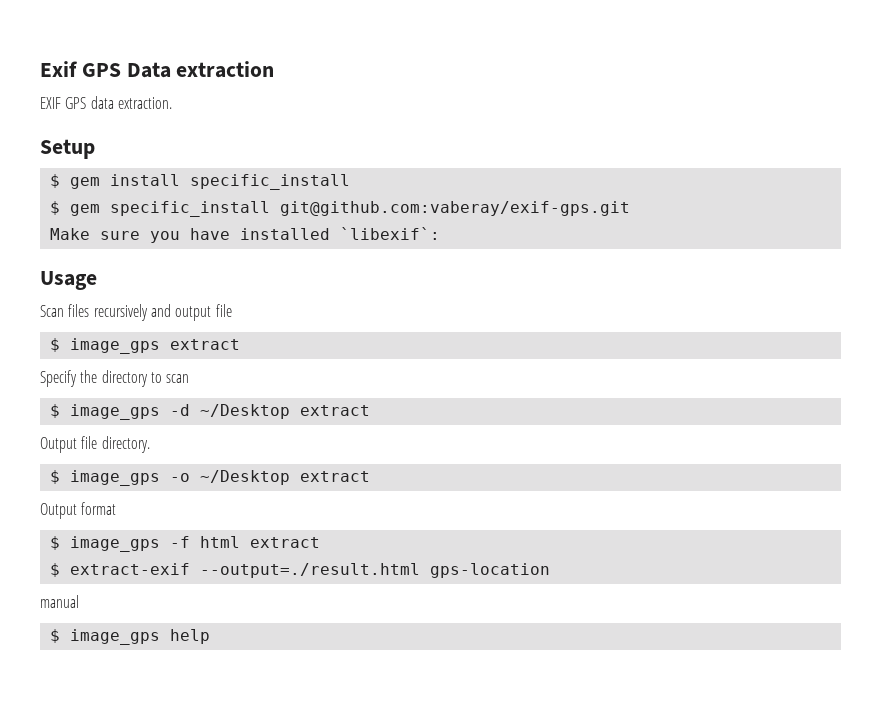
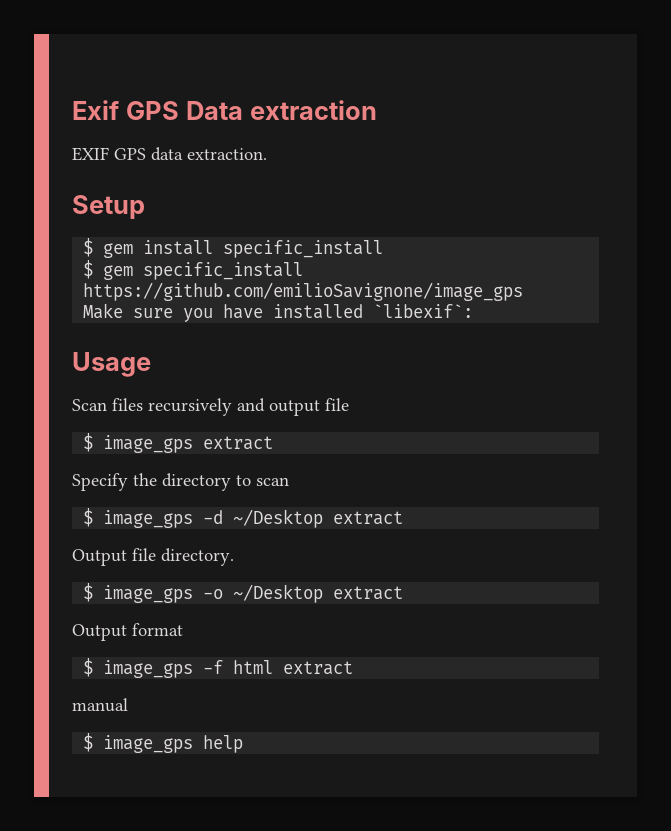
[279,201,630,216] git@github.com:vaberay/exif-gps.git -> [83,282,524,301] https://github.com/emilioSavignone/image_gps
[49,563,550,578] // $ extract-exif --output=./result.html gps-location -> (354, 668) none

